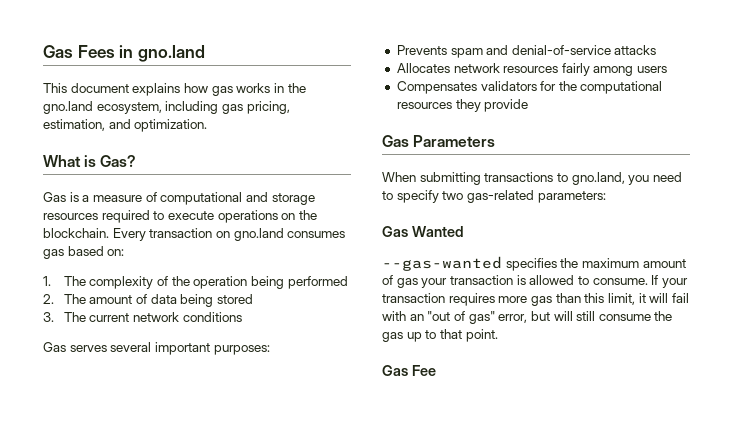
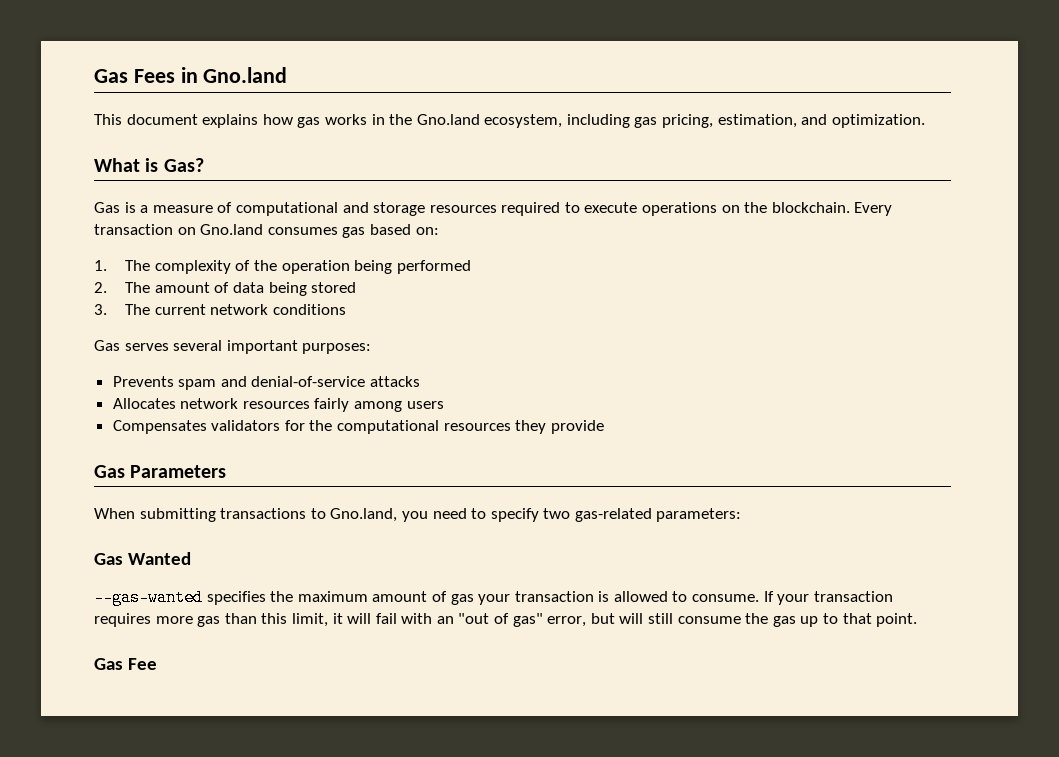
[137,45,205,62] gno.land -> [203,67,288,83] Gno.land
[43,101,93,114] gno.land -> [416,114,480,125] Gno.land
[233,228,284,241] gno.land -> [200,224,264,235] Gno.land
[571,172,625,185] gno.land, -> [330,508,398,522] Gno.land,

